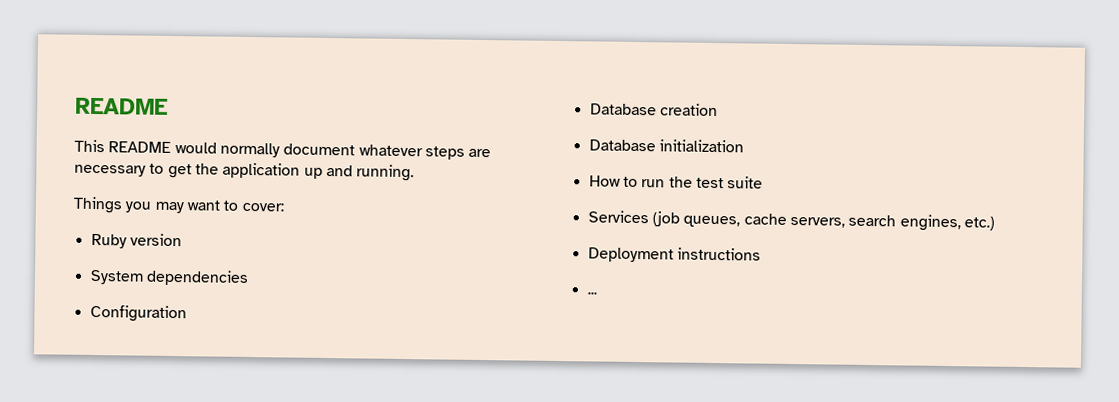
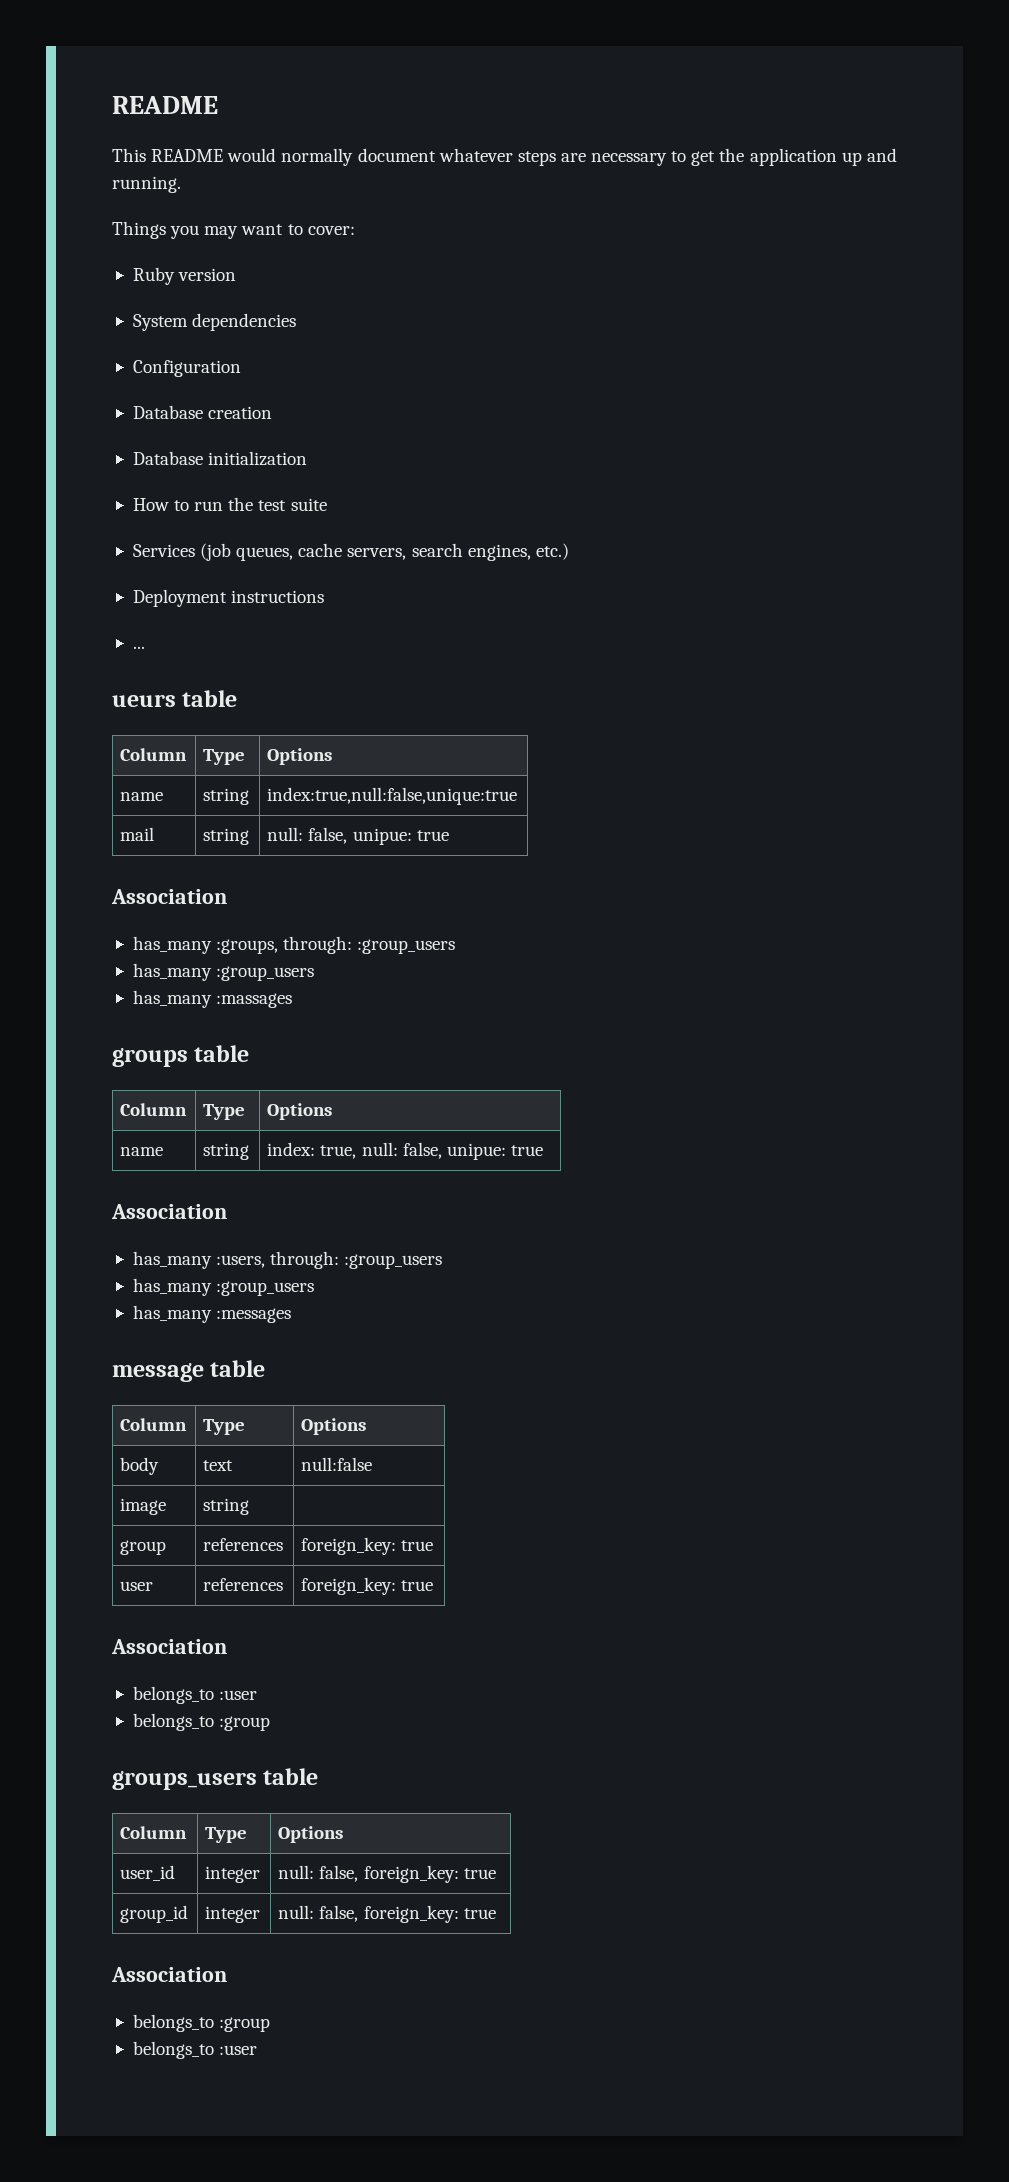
(597, 293) none -> [112,690,238,707] [120,748,188,761] [203,749,246,765] [267,748,333,765] [120,792,164,801] [203,788,250,805] [267,787,518,805] [120,827,155,841] [203,828,250,845] [267,827,449,845] [111,889,227,904] [132,936,456,954] [132,963,315,981] [132,990,293,1008] [112,1045,250,1067] [120,1103,188,1116] [203,1104,246,1120] [267,1103,333,1120] [120,1147,164,1156] [203,1143,250,1160] [267,1142,544,1160] [111,1204,227,1219] [132,1251,443,1269] [132,1278,315,1296] [132,1305,292,1323] [112,1360,266,1382] [120,1418,188,1431] [203,1419,246,1435] [301,1418,367,1435] [120,1457,160,1475] [203,1460,234,1471] [301,1457,373,1471] [120,1498,167,1515] [203,1498,250,1515] [120,1540,167,1555] [203,1538,284,1551] [301,1537,434,1555] [120,1581,154,1591] [203,1578,284,1591] [301,1577,434,1595] [111,1639,227,1654] [132,1686,258,1704] [132,1713,271,1731] [112,1768,319,1790] [120,1826,188,1839] [205,1827,248,1843] [278,1826,344,1843] [120,1865,176,1881] [205,1866,261,1883] [278,1865,496,1883] [120,1905,189,1923] [205,1906,261,1923] [278,1905,496,1923] [111,1967,227,1982] [132,2014,271,2032] [132,2041,258,2059] // ueurs table // Column | Type | Options // name | string | index:true,null:false,unique:true // mail | string | null: false, unipue: true // Association // has_many :groups, through: :group_users // has_many :group_users // has_many :massages // groups table // Column | Type | Options // name | string | index: true, null: false, unipue: true // Association // has_many :users, through: :group_users // has_many :group_users // has_many :messages // message table // Column | Type | Options // body | text | null:false // image | string | // group | references | foreign_key: true // user | references | foreign_key: true // Association // belongs_to :user // belongs_to :group // groups_users table // Column | Type | Options // user_id | integer | null: false, foreign_key: true // group_id | integer | null: false, foreign_key: true // Association // belongs_to :group // belongs_to :user

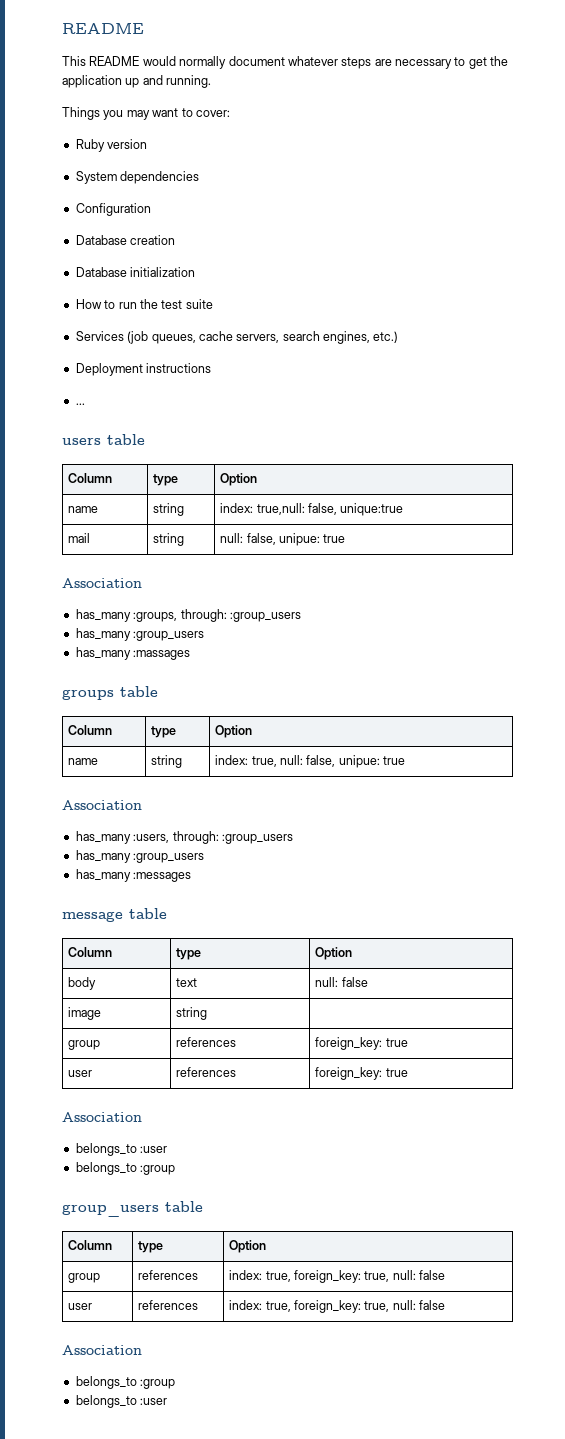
[112,690,238,707] [120,748,188,761] [203,749,246,765] [267,748,333,765] [120,792,164,801] [203,788,250,805] [267,787,518,805] ueurs table // Column | Type | Options // name | string | index:true,null:false,unique:true -> [62,434,145,445] [68,473,113,483] [153,474,179,486] [220,473,258,486] [68,506,99,513] [153,503,185,516] [220,503,404,516] users table // Column | type | Option // name | string | index: true,null: false, unique:true
[203,1104,246,1120] [267,1103,333,1120] Type | Options -> [151,726,177,738] [215,725,253,738] type | Option
[203,1419,246,1435] [301,1418,367,1435] Type | Options -> [176,948,202,960] [315,947,353,960] type | Option
[301,1457,373,1471] null:false -> [315,977,368,987] null: false
[112,1768,319,1790] [120,1826,188,1839] [205,1827,248,1843] [278,1826,344,1843] [120,1865,176,1881] [205,1866,261,1883] [278,1865,496,1883] [120,1905,189,1923] [205,1906,261,1923] [278,1905,496,1923] groups_users table // Column | Type | Options // user_id | integer | null: false, foreign_key: true // group_id | integer | null: false, foreign_key: true -> [62,1201,203,1217] [68,1240,113,1250] [138,1241,164,1253] [229,1240,267,1253] [68,1273,101,1283] [138,1270,199,1280] [229,1270,446,1283] [68,1303,93,1310] [138,1300,199,1310] [229,1300,446,1313] group_users table // Column | type | Option // group | references | index: true, foreign_key: true, null: false // user | references | index: true, foreign_key: true, null: false

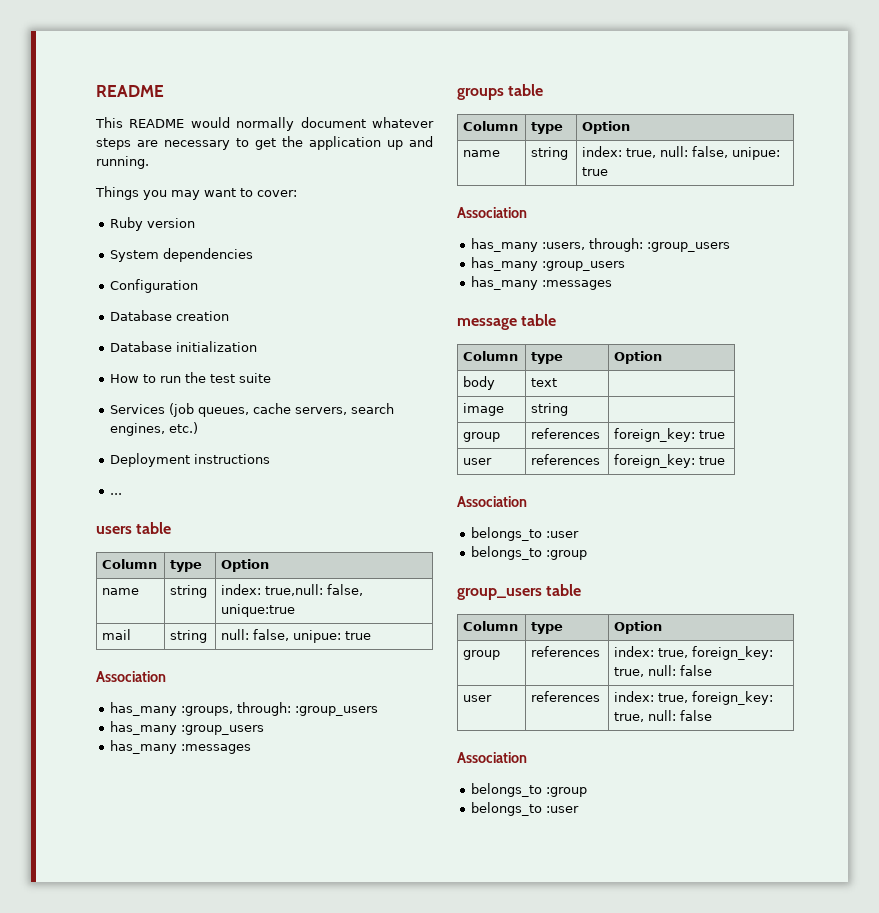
[133,650,191,660] :massages -> [181,744,252,754] :messages
[315,977,368,987] null: false -> (558, 382) none

